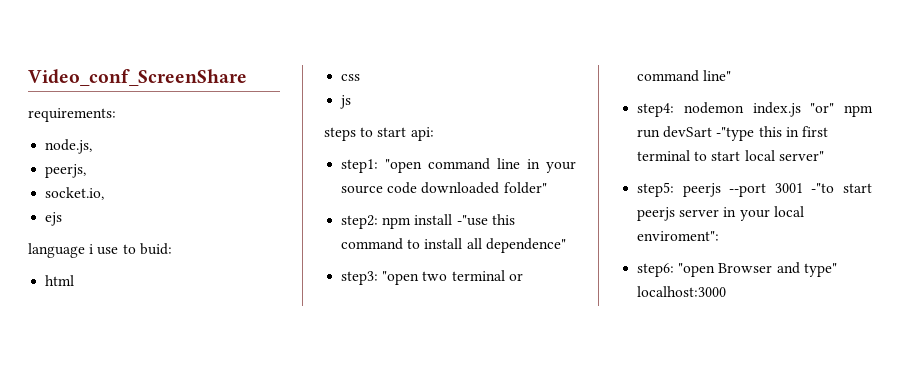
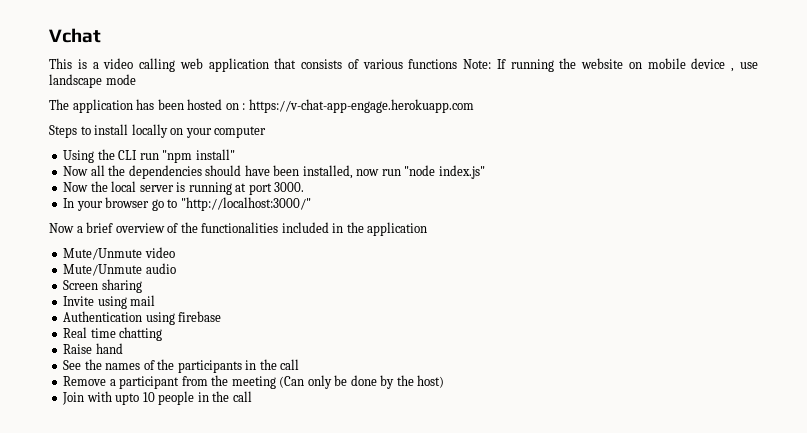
[28,69,247,86] [28,108,116,122] [45,139,93,154] [45,164,87,178] [45,187,105,200] [45,212,63,226] [28,243,172,258] [45,275,75,286] [341,74,361,81] [340,95,352,109] [324,127,434,141] [341,158,576,173] [341,182,547,194] [341,214,515,229] [341,238,566,253] [341,270,523,285] [637,70,732,82] [637,102,873,117] [637,126,828,141] [637,150,824,161] [637,182,872,197] [637,206,804,221] [637,231,720,241] [637,262,837,277] [637,286,727,297] Video_conf_ScreenShare // requirements: // node.js, // peerjs, // socket.io, // ejs // language i use to buid: // html // css // js // steps to start api: // step1: "open command line in your source code downloaded folder" // step2: npm install -"use this command to install all dependence" // step3: "open two terminal or command line" // step4: nodemon index.js "or" npm run devSart -"type this in first terminal to start local server" // step5: peerjs --port 3001 -"to start peerjs server in your local enviroment": // step6: "open Browser and type" localhost:3000 -> [49,28,101,43] [49,58,759,72] [49,74,136,88] [49,99,474,113] [49,124,267,138] [63,149,235,163] [63,165,485,179] [63,181,305,195] [63,197,311,211] [49,222,428,236] [63,247,175,260] [63,263,176,276] [63,279,142,293] [63,295,156,309] [63,311,222,325] [63,327,163,341] [63,343,123,354] [63,359,300,373] [63,375,445,389] [62,391,252,405] Vchat // This is a video calling web application that consists of various functions Note: If running the website on mobile device , use landscape mode // The application has been hosted on : https://v-chat-app-engage.herokuapp.com // Steps to install locally on your computer // Using the CLI run "npm install" // Now all the dependencies should have been installed, now run "node index.js" // Now the local server is running at port 3000. // In your browser go to "http://localhost:3000/" // Now a brief overview of the functionalities included in the application // Mute/Unmute video // Mute/Unmute audio // Screen sharing // Invite using mail // Authentication using firebase // Real time chatting // Raise hand // See the names of the participants in the call // Remove a participant from the meeting (Can only be done by the host) // Join with upto 10 people in the call

